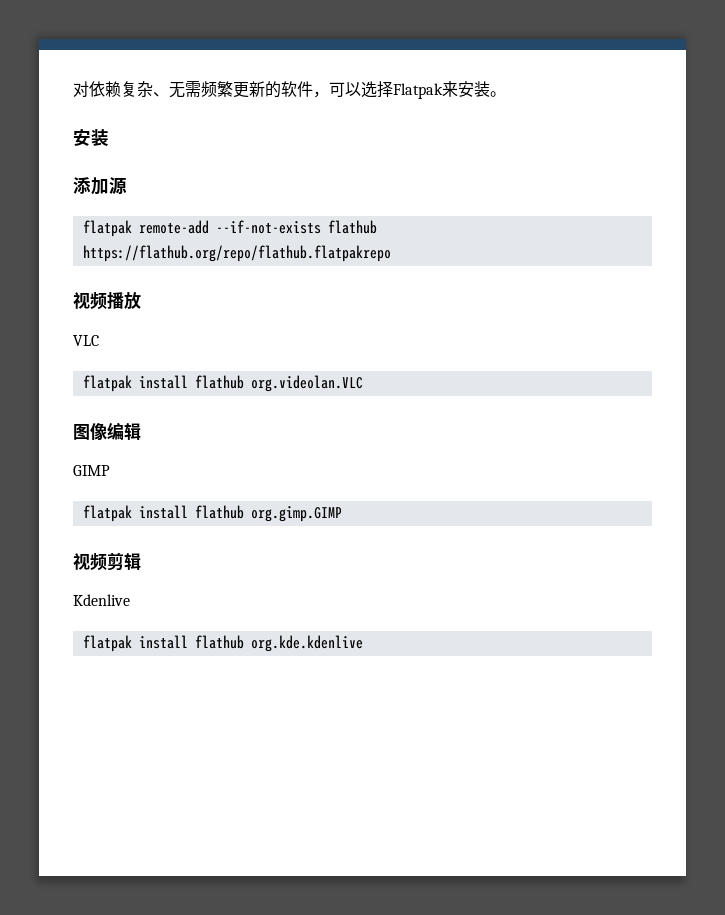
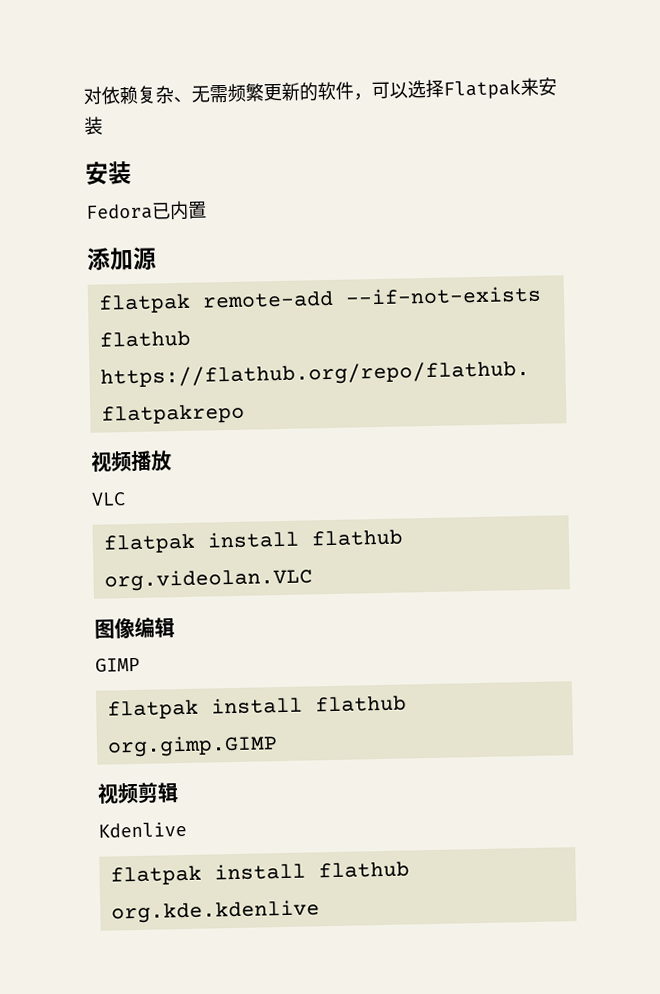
[490,91,506,97] [73,129,109,146] 。 // 安装 -> [85,160,132,185] [86,200,207,221] // 安装 // Fedora已内置

